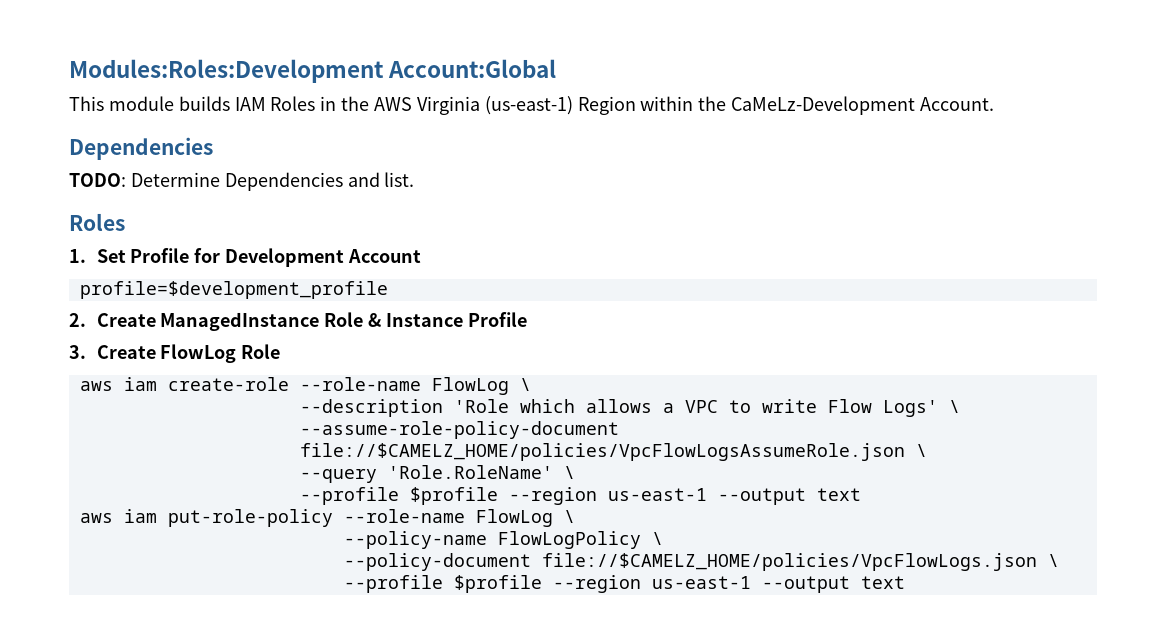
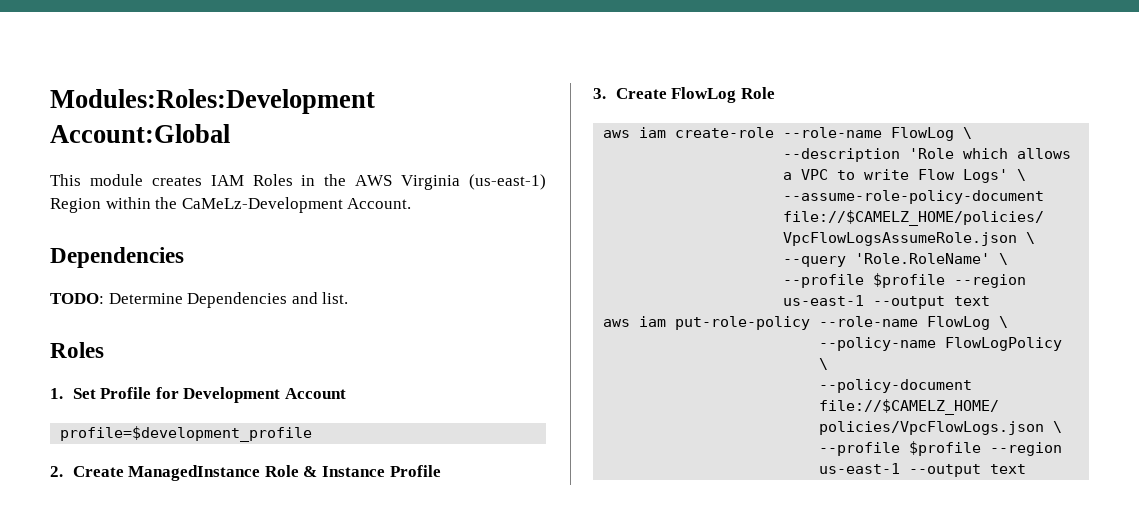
[178,96,230,111] builds -> [151,176,202,186] creates

